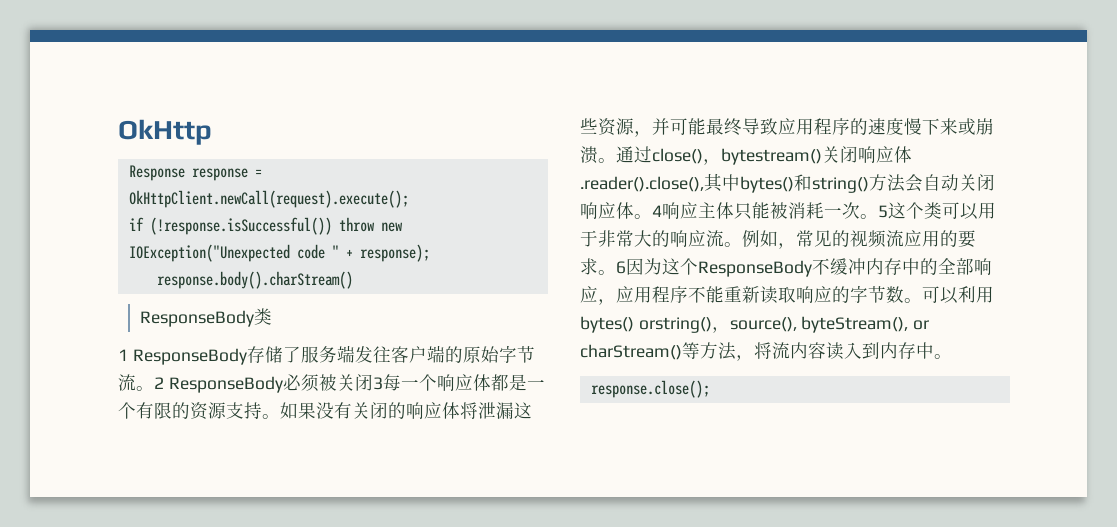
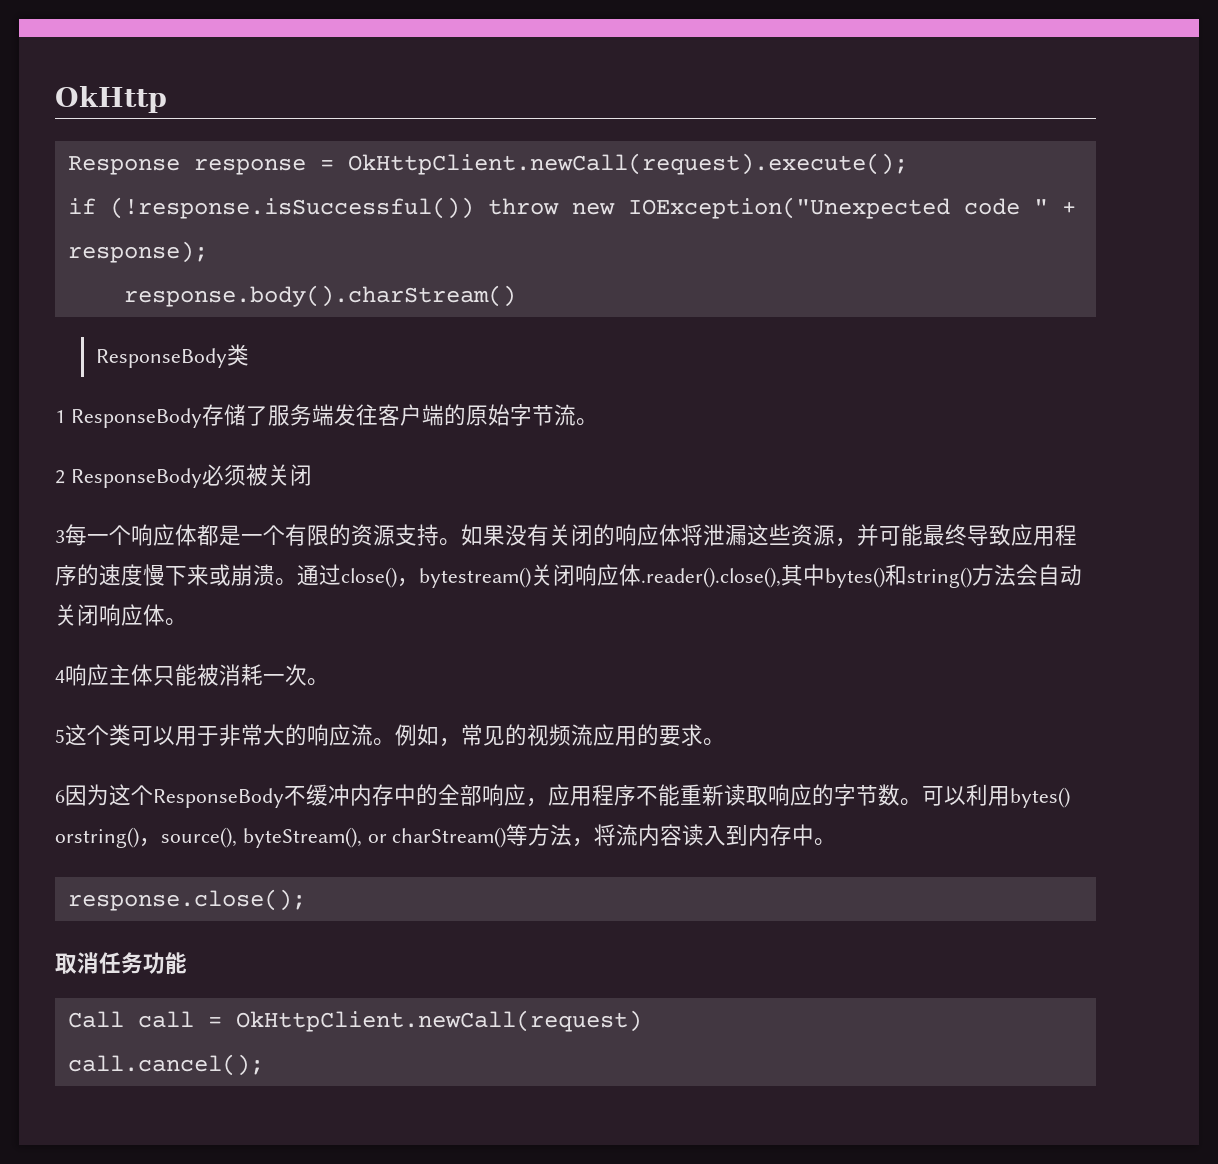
(154, 388) none -> (598, 422) //
(373, 382) none -> (312, 475) //
(652, 216) none -> (187, 622) //
(878, 216) none -> (329, 682) //
(616, 272) none -> (725, 742) //
(710, 389) none -> [55,952,187,974] [67,1010,642,1032] [67,1054,264,1076] // 取消任务功能 // Call call = OkHttpClient.newCall(request) // call.cancel();

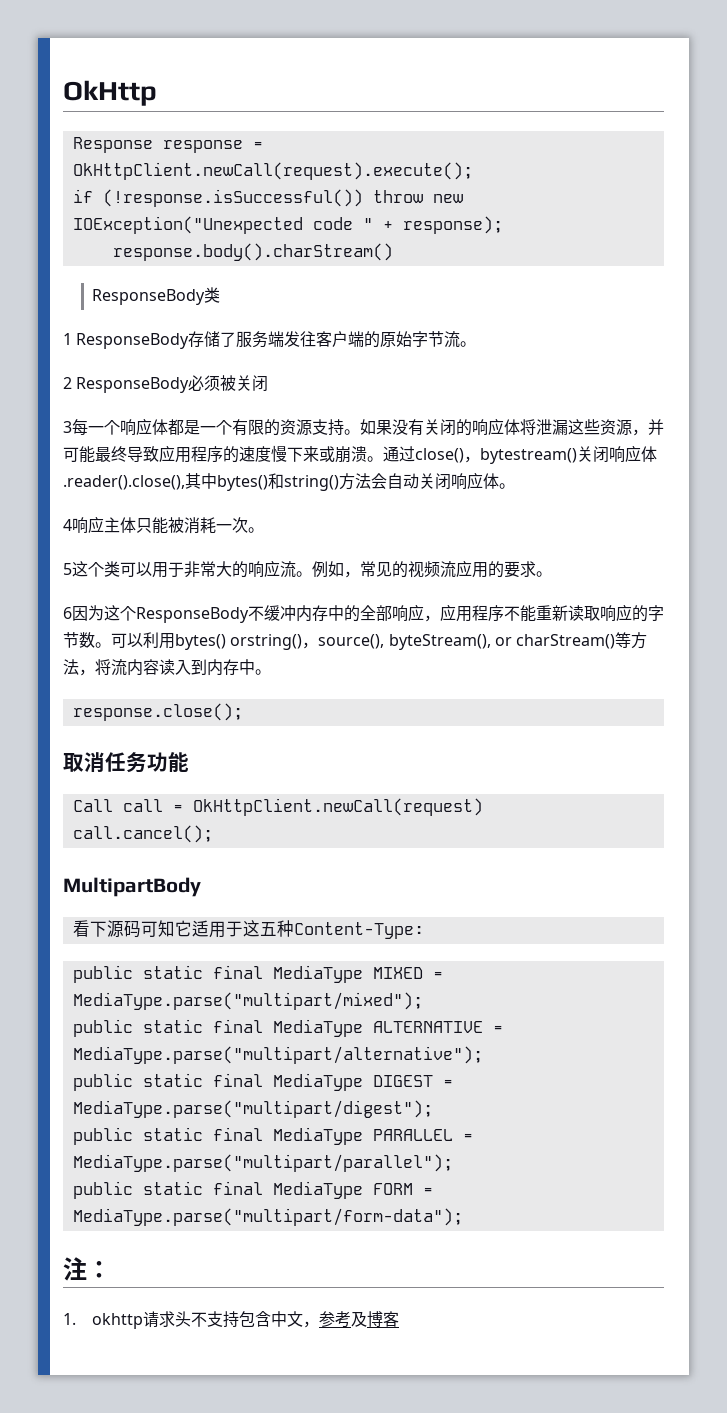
(264, 1065) none -> [63,877,201,897] [72,920,424,939] [72,965,443,983] [72,992,423,1010] [72,1019,503,1037] [72,1046,483,1064] [72,1073,453,1091] [72,1100,433,1118] [72,1127,473,1145] [72,1154,453,1172] [72,1181,433,1199] [72,1208,463,1226] [63,1257,111,1281] [63,1311,400,1329] // MultipartBody // 看下源码可知它适用于这五种Content-Type: // public static final MediaType MIXED = MediaType.parse("multipart/mixed"); // public static final MediaType ALTERNATIVE = MediaType.parse("multipart/alternative"); // public static final MediaType DIGEST = MediaType.parse("multipart/digest"); // public static final MediaType PARALLEL = MediaType.parse("multipart/parallel"); // public static final MediaType FORM = MediaType.parse("multipart/form-data"); // 注： // 1. okhttp请求头不支持包含中文，参考及博客

